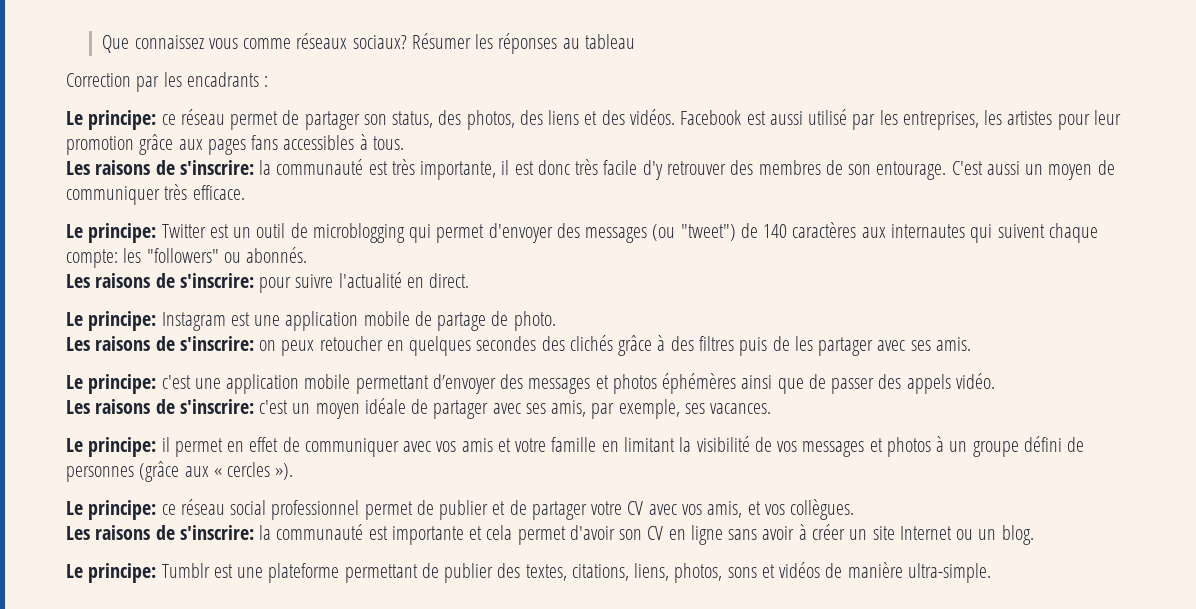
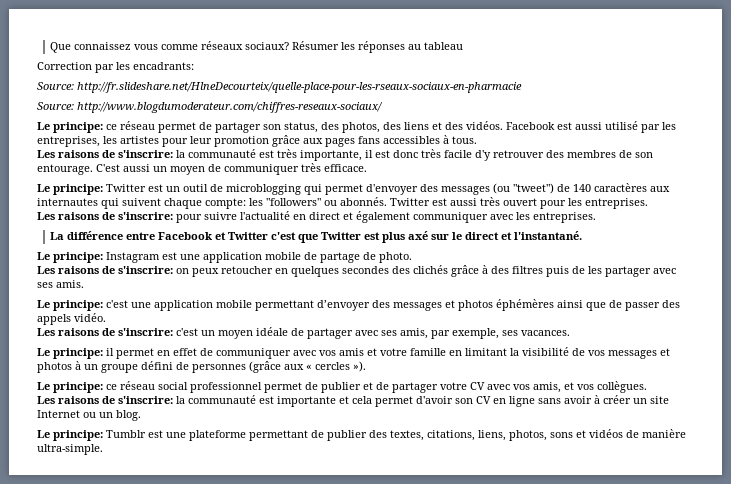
[186,72,269,87] encadrants : -> [133,62,194,70] [37,82,522,93] [37,102,383,113] encadrants: // Source: http://fr.slideshare.net/HlneDecourteix/quelle-place-pour-les-rseaux-sociaux-en-pharmacie // Source: http://www.blogdumoderateur.com/chiffres-reseaux-sociaux/
(308, 255) none -> [390,197,648,209] Twitter est aussi très ouvert pour les entreprises.
[429,273,470,288] direct. -> [309,211,596,223] [50,231,583,243] direct et également communiquer avec les entreprises. // La différence entre Facebook et Twitter c'est que Twitter est plus axé sur le direct et l'instantané.

